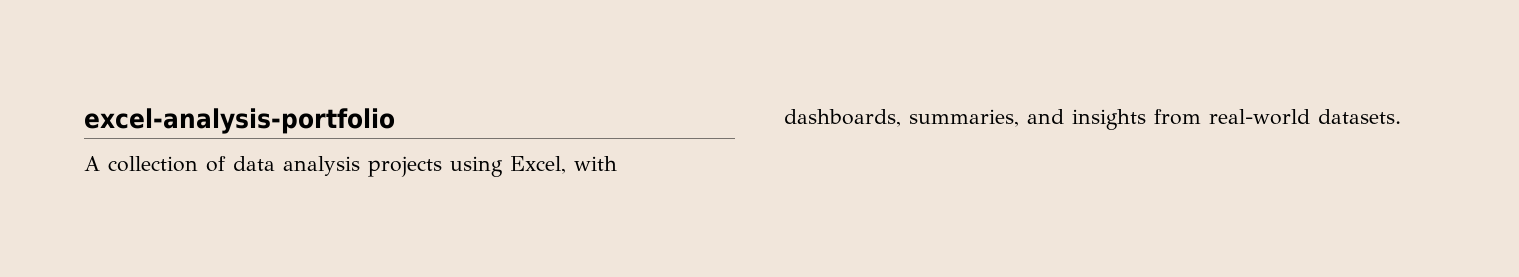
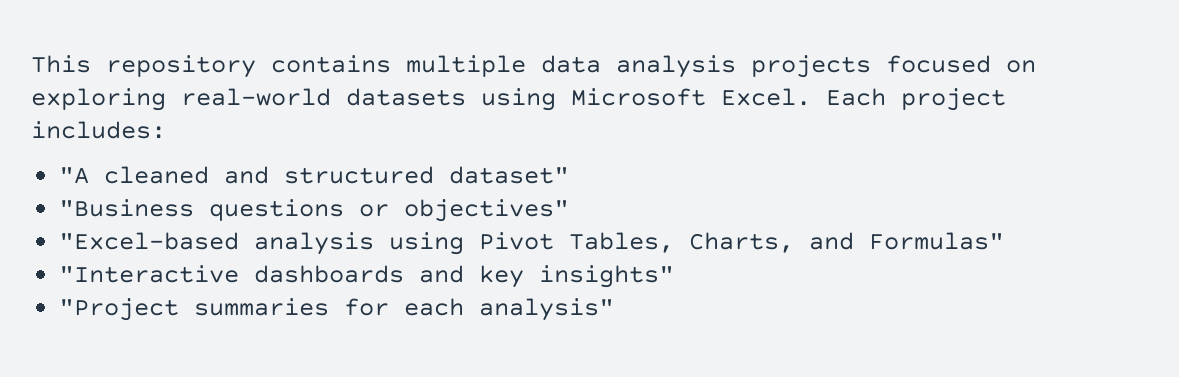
[84,108,395,134] [84,156,617,177] [784,109,1401,130] excel-analysis-portfolio // A collection of data analysis projects using Excel, with dashboards, summaries, and insights from real-world datasets. -> [31,55,1036,78] [31,88,1006,111] [31,121,166,139] [59,166,570,184] [59,199,570,222] [59,232,1005,255] [59,265,675,288] [59,298,615,321] This repository contains multiple data analysis projects focused on exploring real-world datasets using Microsoft Excel. Each project includes: // "A cleaned and structured dataset" // "Business questions or objectives" // "Excel-based analysis using Pivot Tables, Charts, and Formulas" // "Interactive dashboards and key insights" // "Project summaries for each analysis"

